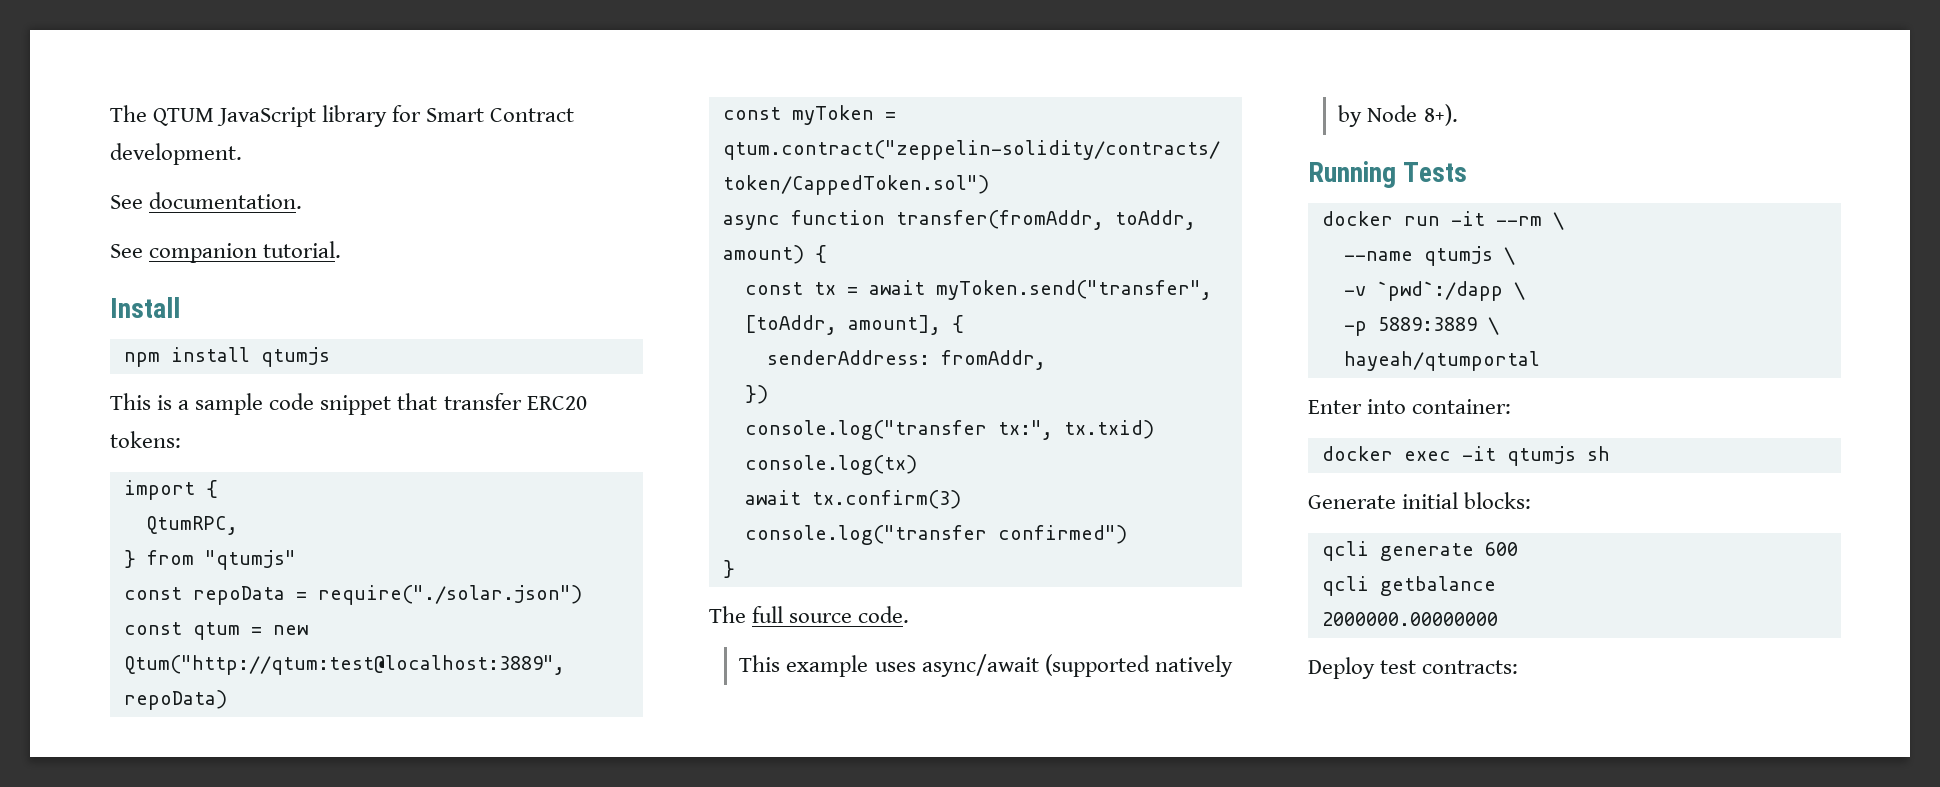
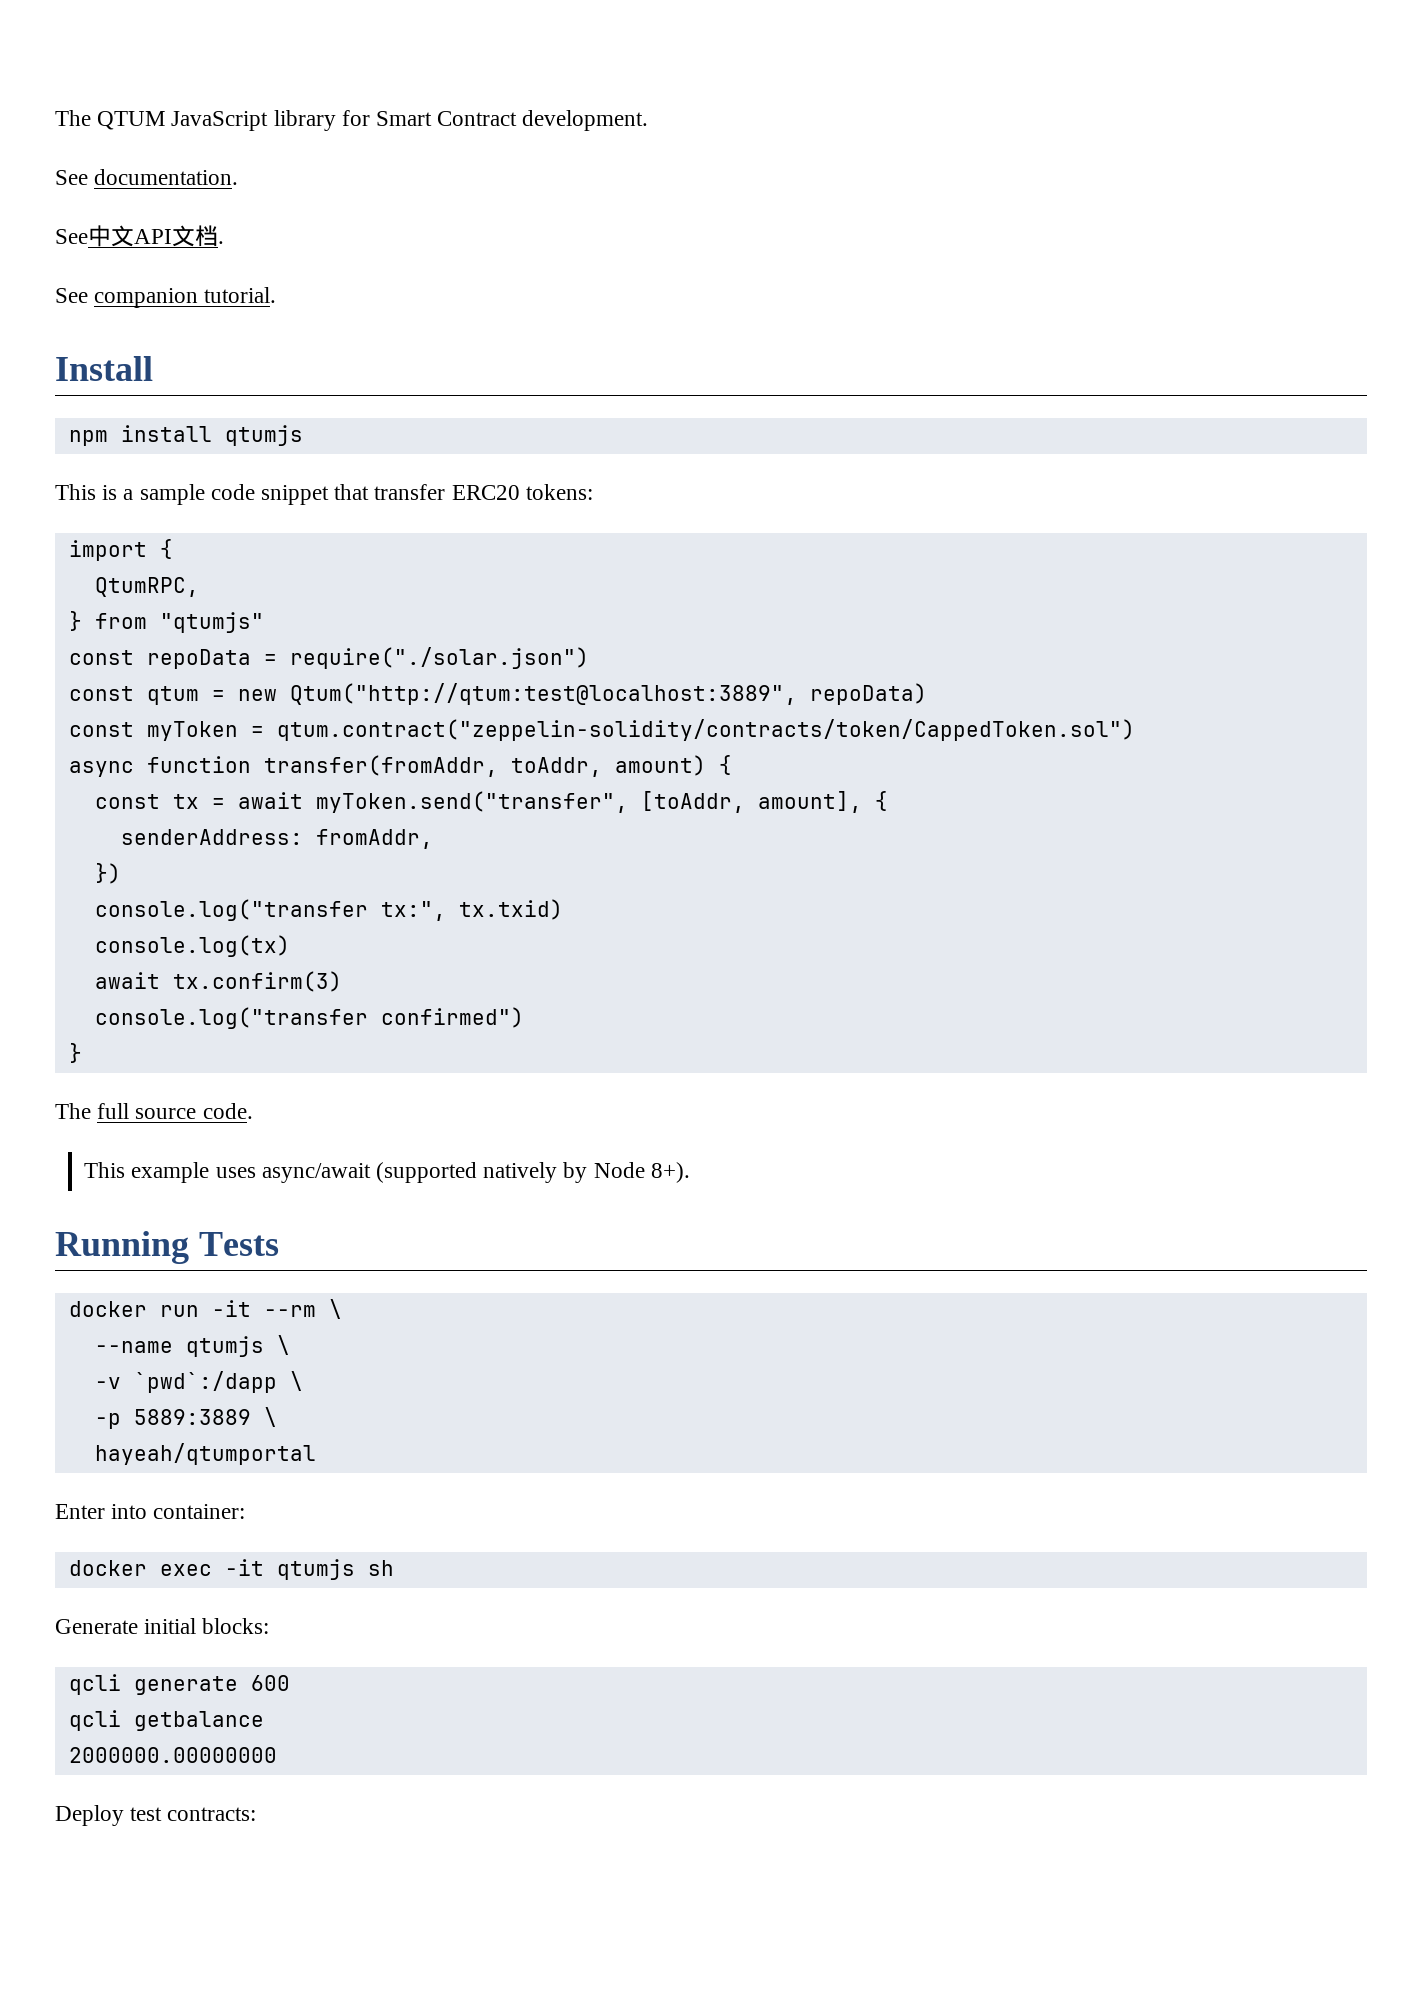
(303, 200) none -> [55,225,224,247] // See中文API文档.

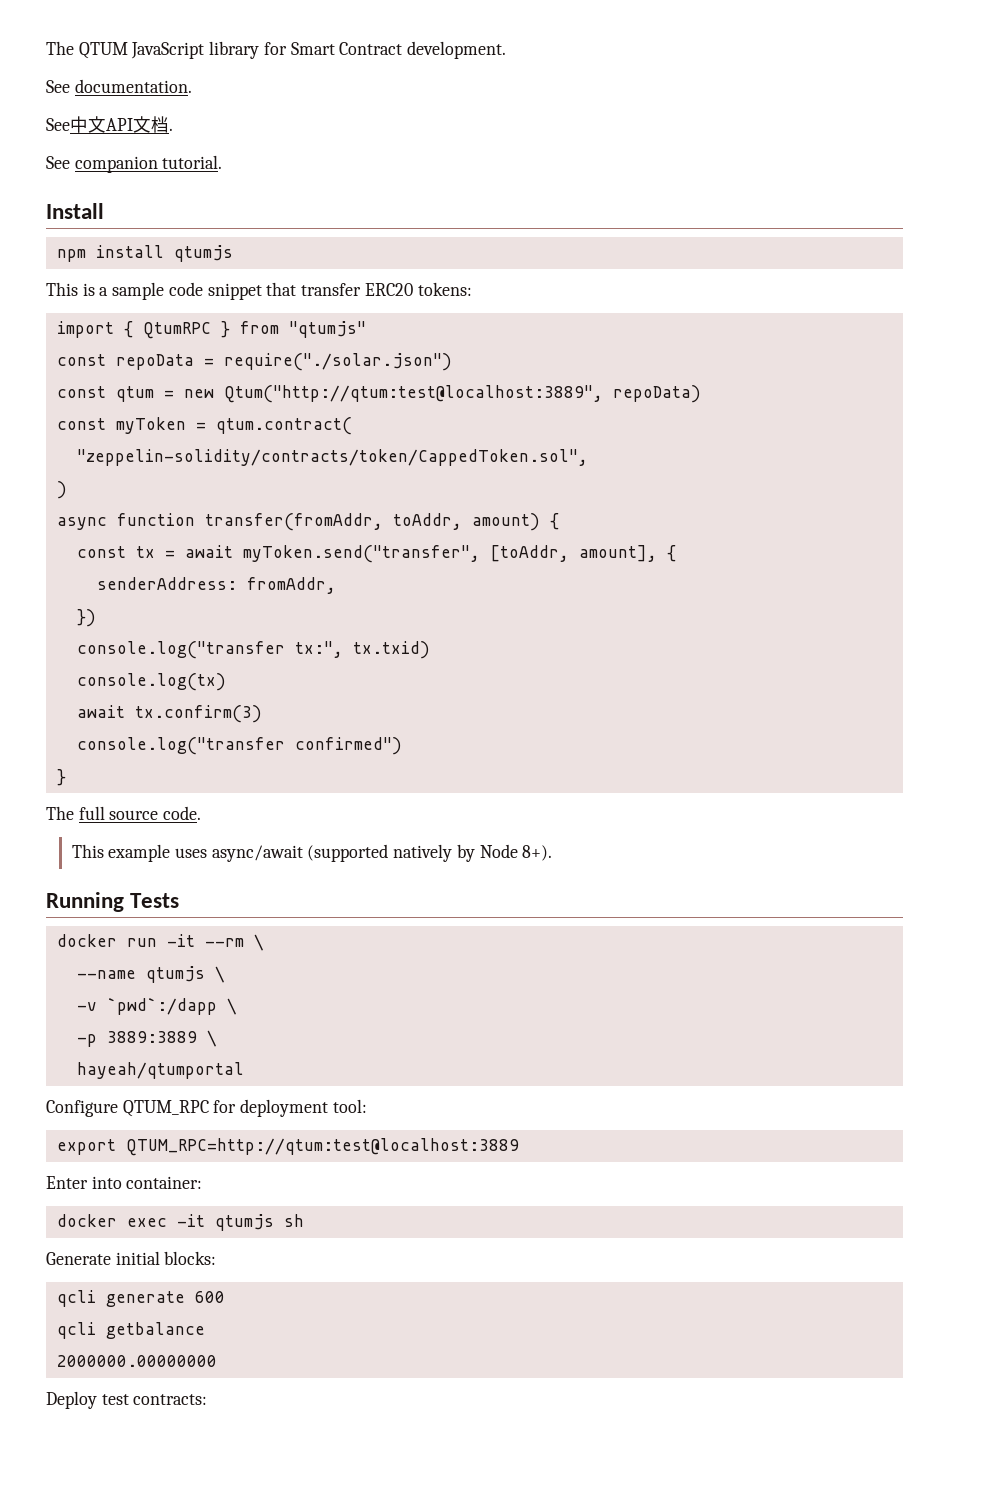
[94,577,199,597] // QtumRPC, // -> [142,322,211,339] QtumRPC
[276,719,1135,741] qtum.contract("zeppelin-solidity/contracts/token/CappedToken.sol") -> [215,417,352,435] [76,449,588,466] [56,481,67,499] qtum.contract( // "zeppelin-solidity/contracts/token/CappedToken.sol", // )
[133,1409,251,1425] 5889:3889 -> [106,1031,197,1043] 3889:3889
(316, 1454) none -> [46,1099,367,1117] [56,1138,519,1156] // Configure QTUM_RPC for deployment tool: // export QTUM_RPC=http://qtum:test@localhost:3889

